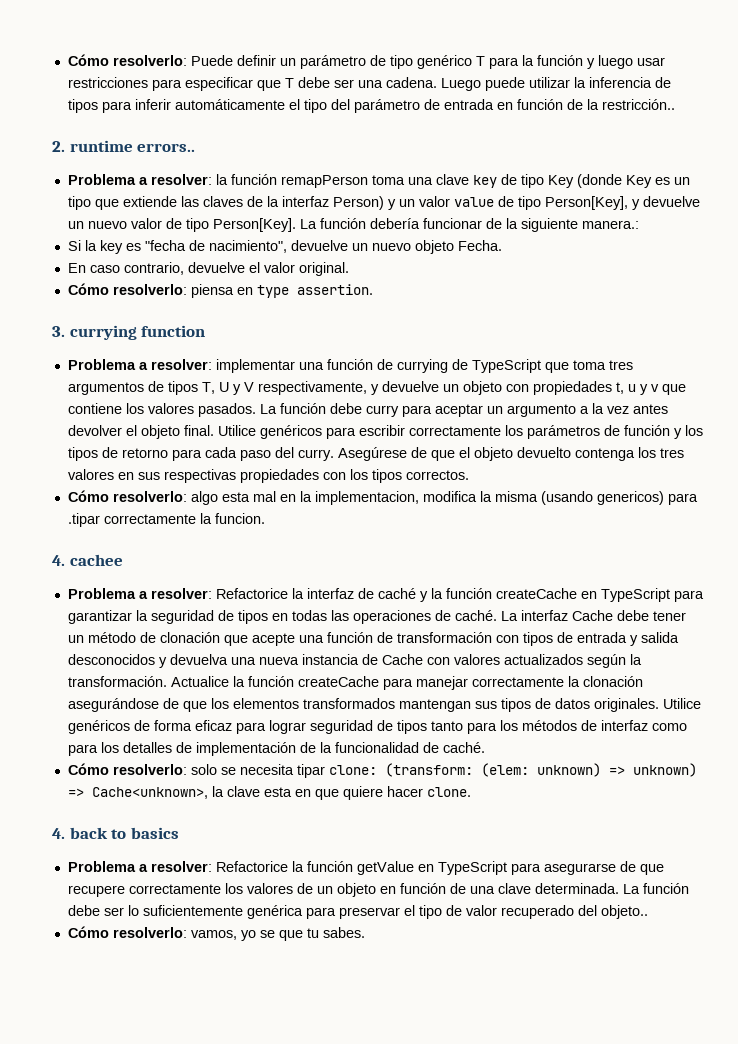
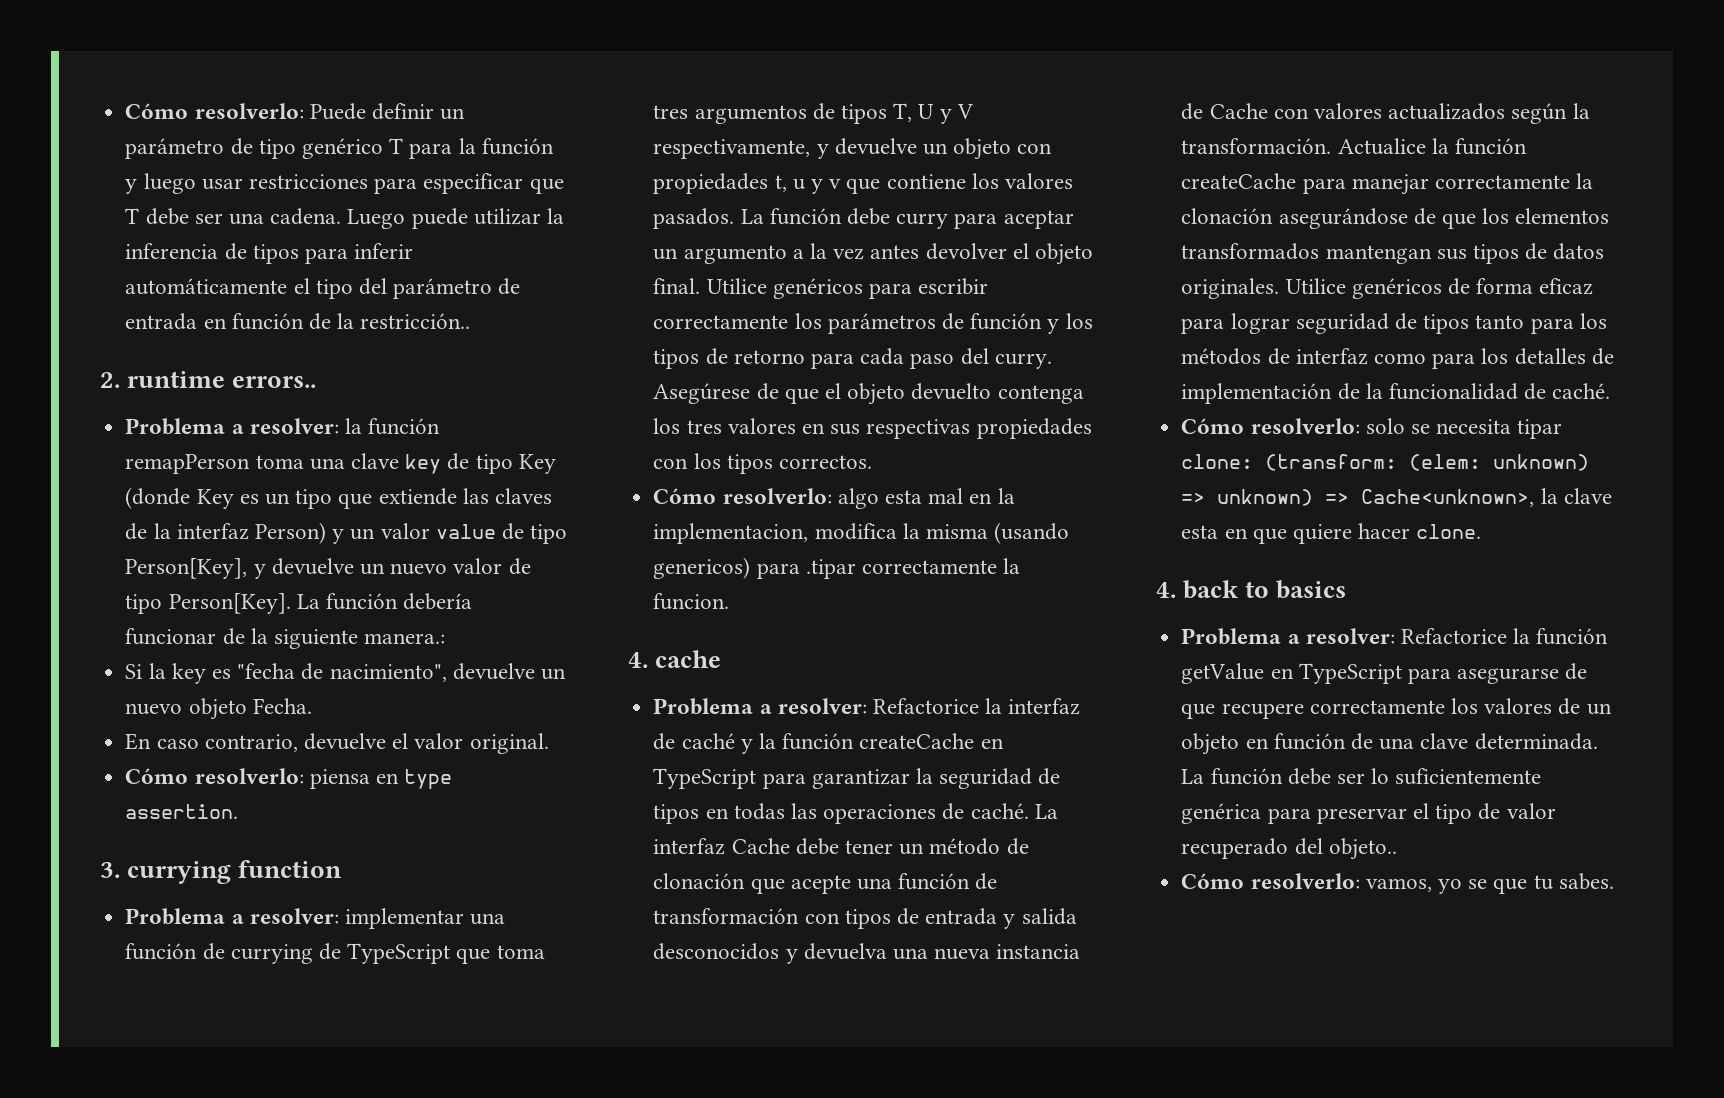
[69,554,123,566] cachee -> [655,650,722,668] cache

